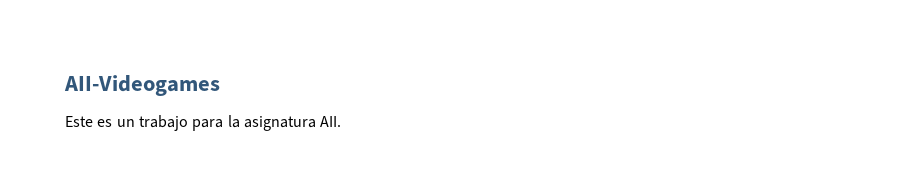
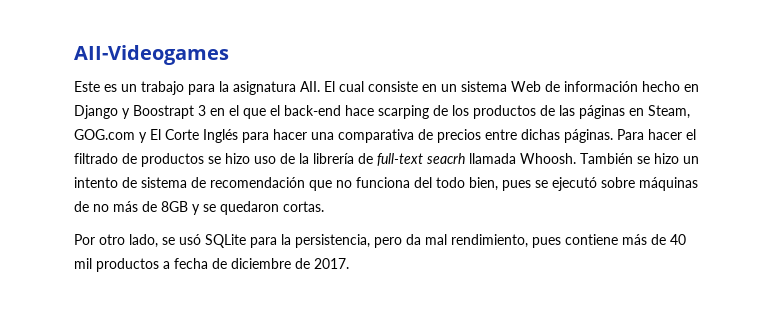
(342, 121) none -> [324,81,699,92] [74,105,690,119] [74,129,696,143] [74,153,699,167] [74,177,698,191] [74,201,324,215] [74,234,686,248] [74,258,349,272] El cual consiste en un sistema Web de información hecho en Django y Boostrapt 3 en el que el back-end hace scarping de los productos de las páginas en Steam, GOG.com y El Corte Inglés para hacer una comparativa de precios entre dichas páginas. Para hacer el filtrado de productos se hizo uso de la librería de full-text seacrh llamada Whoosh. También se hizo un intento de sistema de recomendación que no funciona del todo bien, pues se ejecutó sobre máquinas de no más de 8GB y se quedaron cortas. // Por otro lado, se usó SQLite para la persistencia, pero da mal rendimiento, pues contiene más de 40 mil productos a fecha de diciembre de 2017.

